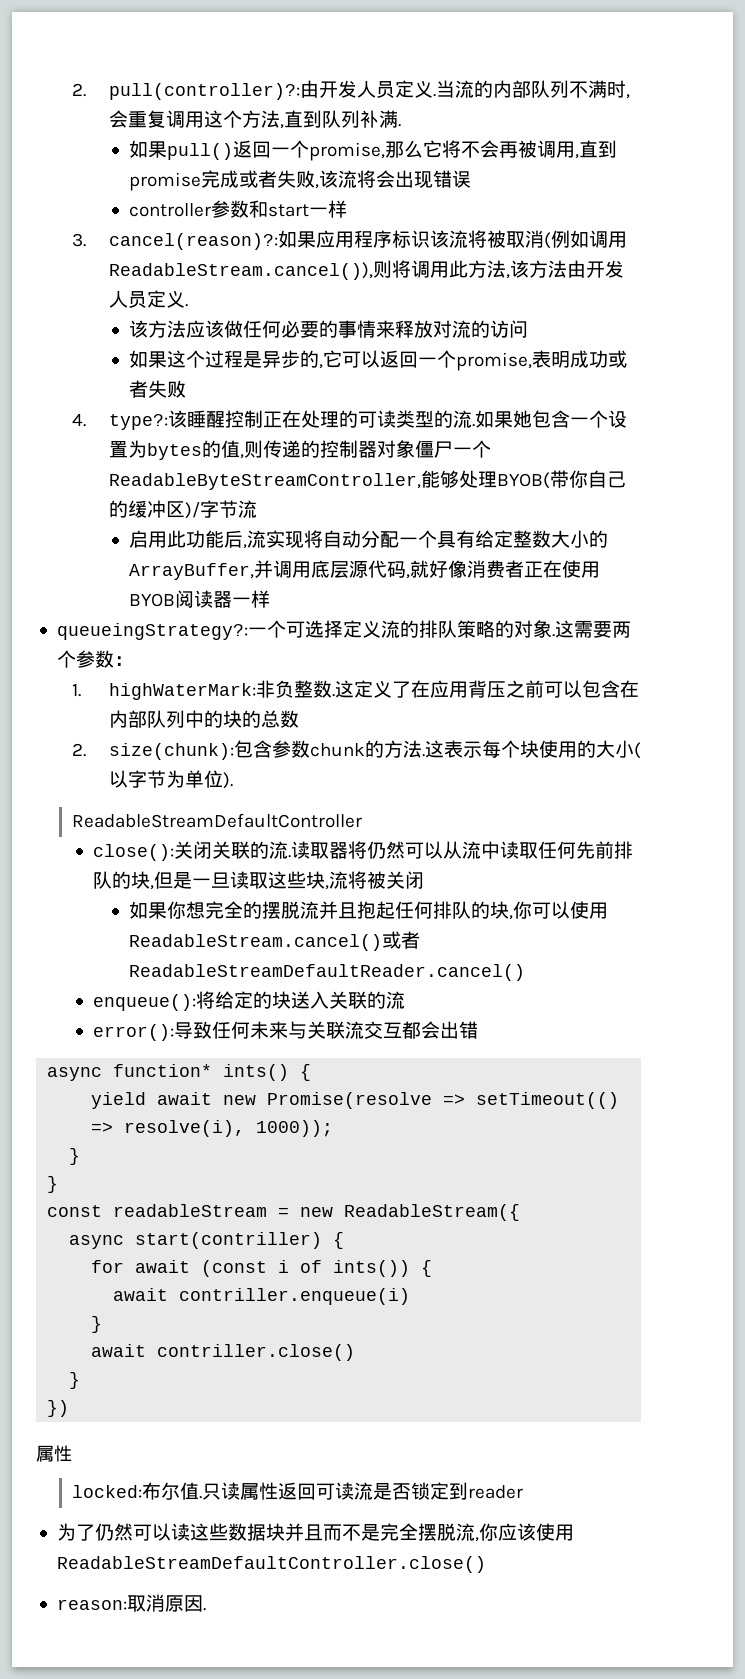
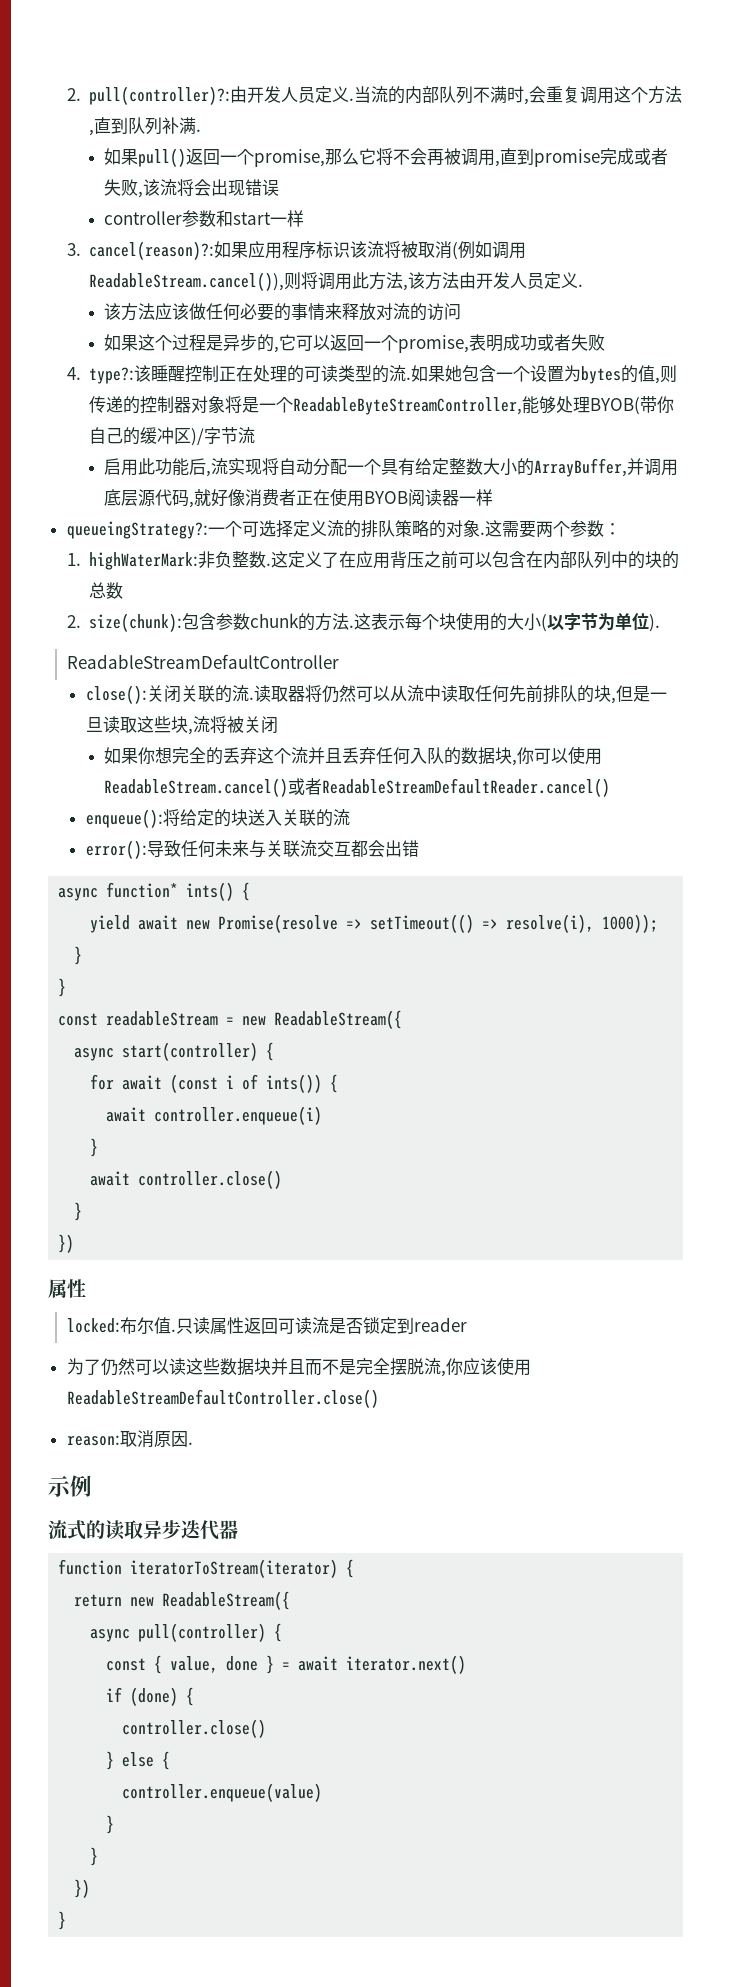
[414,440,453,458] 僵尸 -> [225,396,260,413] 将是
[262,901,491,919] 摆脱流并且抱起任何排队的 -> [223,747,496,765] 丢弃这个流并且丢弃任何入队的数据
[135,1232,323,1249] start(contriller) -> [122,1042,259,1061] start(controller)
[179,1288,411,1305] contriller.enqueue(i) -> [154,1106,323,1125] controller.enqueue(i)
[157,1344,356,1361] contriller.close() -> [138,1170,283,1189] controller.close()
(206, 1609) none -> [48,1475,92,1497] [48,1520,238,1540] [58,1559,355,1578] [74,1591,291,1610] [90,1623,283,1642] [106,1655,467,1674] [106,1687,195,1706] [122,1719,267,1738] [106,1751,171,1770] [122,1783,323,1802] [106,1815,115,1834] [90,1847,99,1866] [74,1879,91,1898] [58,1911,67,1930] // 示例 // 流式的读取异步迭代器 // function iteratorToStream(iterator) { // return new ReadableStream({ // async pull(controller) { // const { value, done } = await iterator.next() // if (done) { // controller.close() // } else { // controller.enqueue(value) // } // } // }) // }

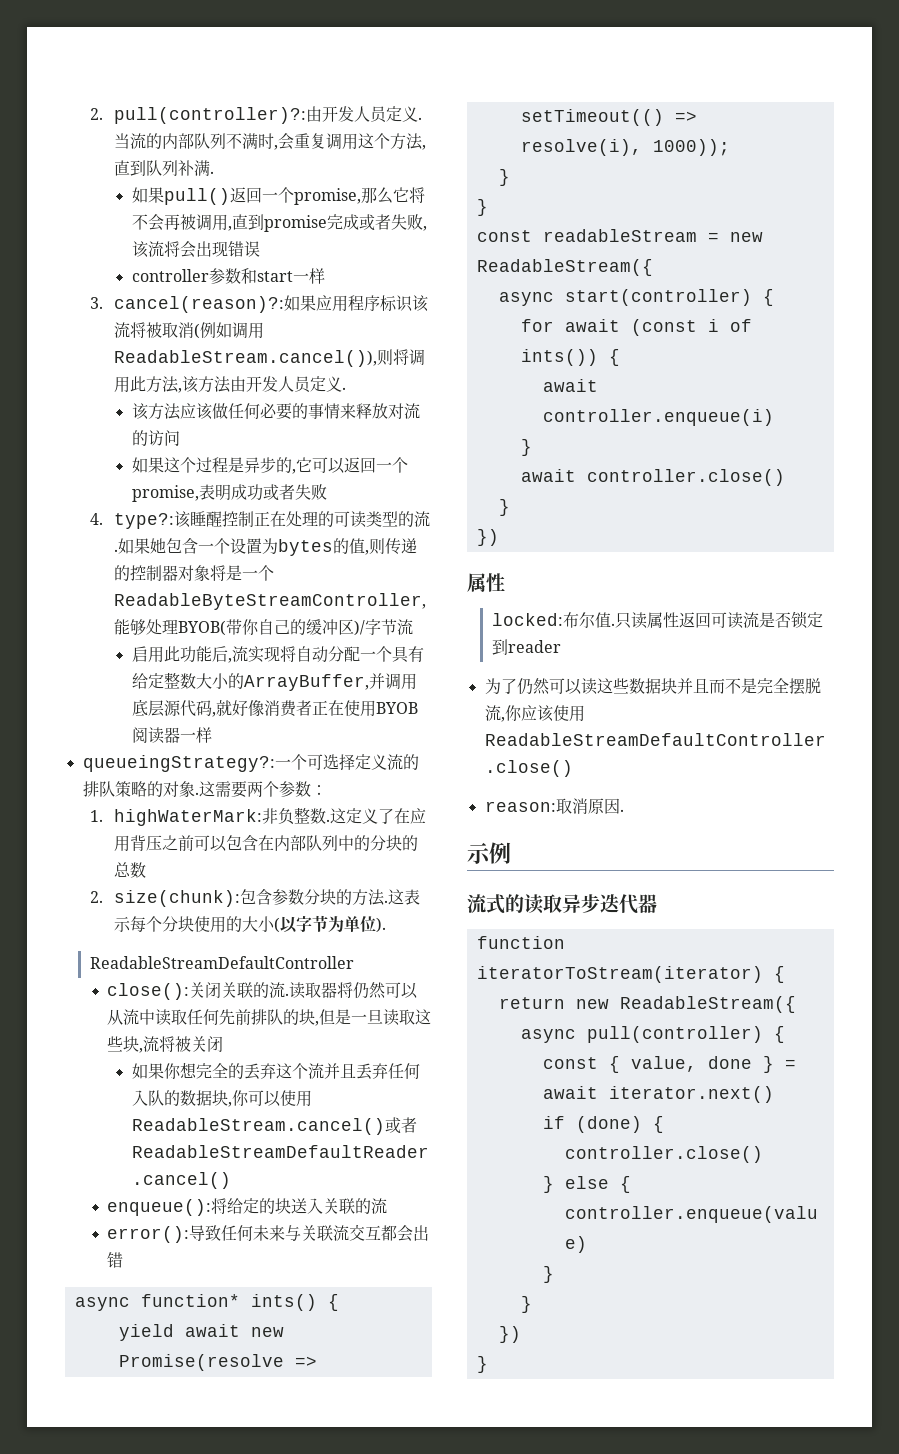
(646, 560) none -> [370,835,387,851] 分
[250,613,300,628] chunk -> [304,889,337,905] 分块
(440, 622) none -> [162,916,179,932] 分

